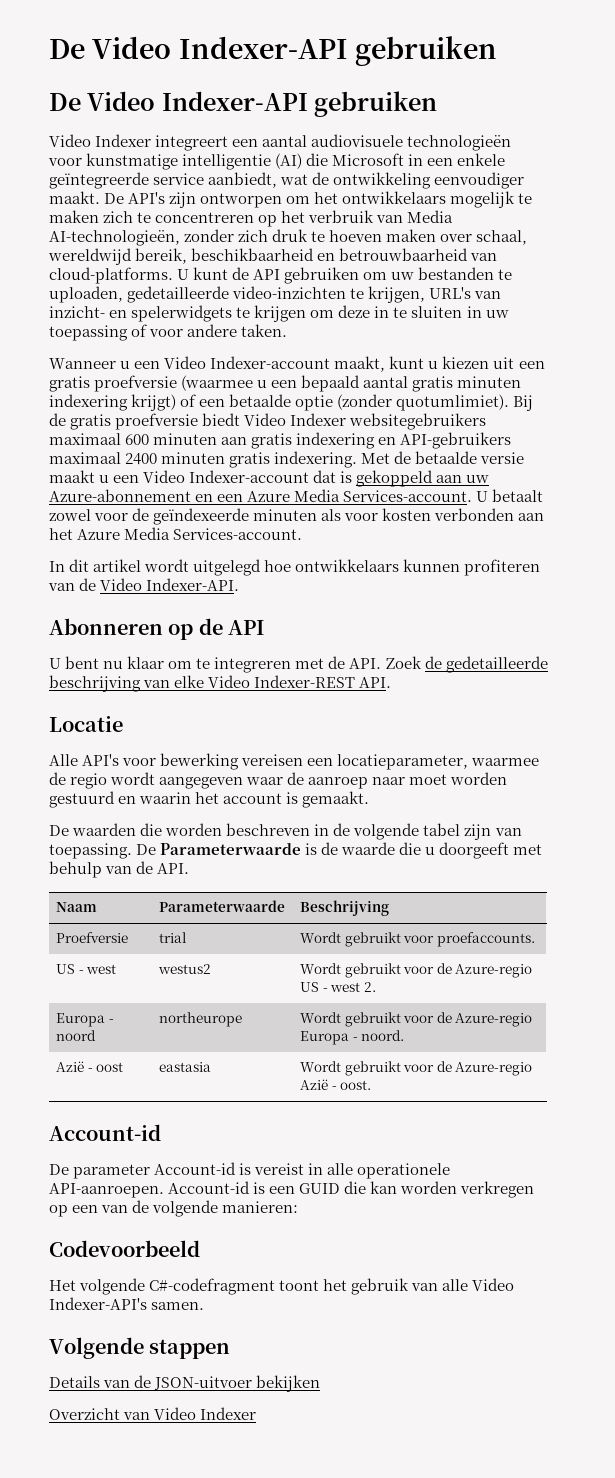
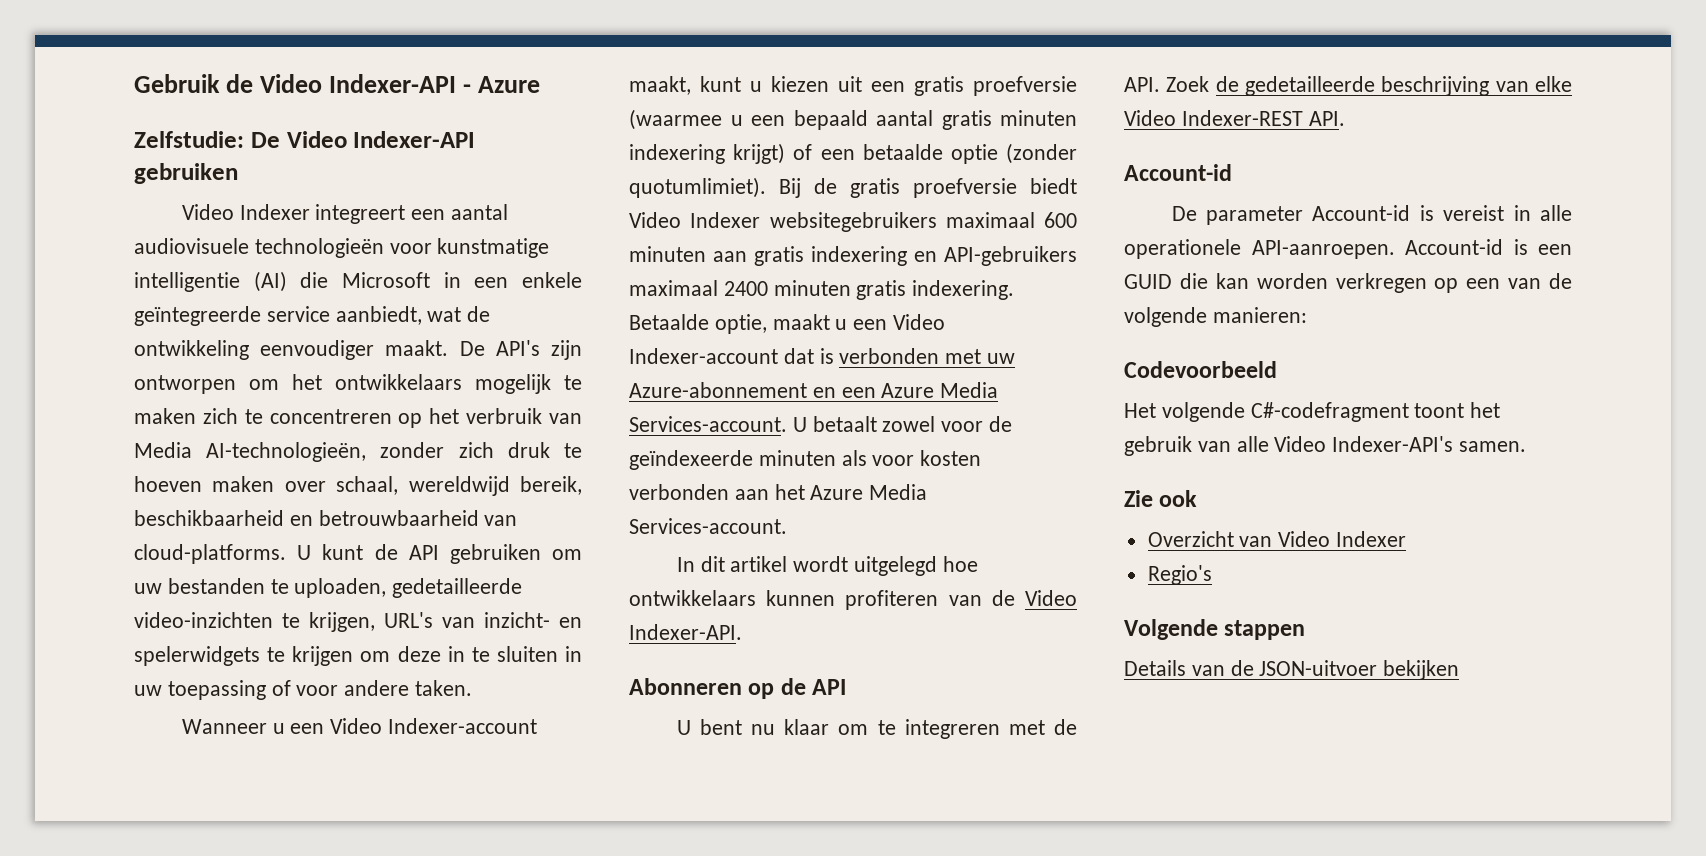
[49,36,497,66] De Video Indexer-API gebruiken // -> [134,74,541,93] [134,131,244,148] Gebruik de Video Indexer-API - Azure // Zelfstudie:
[361,451,525,464] Met de betaalde versie -> [629,314,767,334] Betaalde optie,
[356,470,463,487] gekoppeld aan -> [839,348,982,364] verbonden met
[49,716,123,732] [49,753,540,770] [49,772,508,789] [49,791,370,808] [49,823,522,840] [49,842,543,859] [49,861,190,878] [55,902,97,912] [158,900,285,912] [299,900,389,916] [55,932,128,943] [158,932,187,943] [299,932,535,947] [55,964,117,974] [157,964,211,974] [299,963,533,978] [299,982,376,992] [55,1013,114,1027] [55,1030,96,1041] [158,1012,242,1027] [299,1012,533,1027] [299,1030,405,1045] [55,1061,124,1072] [158,1062,211,1072] [299,1061,533,1076] [299,1079,372,1090] // Locatie // Alle API's voor bewerking vereisen een locatieparameter, waarmee de regio wordt aangegeven waar de aanroep naar moet worden gestuurd en waarin het account is gemaakt. // De waarden die worden beschreven in de volgende tabel zijn van toepassing. De Parameterwaarde is de waarde die u doorgeeft met behulp van de API. // Naam | Parameterwaarde | Beschrijving // Proefversie | trial | Wordt gebruikt voor proefaccounts. // US - west | westus2 | Wordt gebruikt voor de Azure-regio US - west 2. // Europa - noord | northeurope | Wordt gebruikt voor de Azure-regio Europa - noord. // Azië - oost | eastasia | Wordt gebruikt voor de Azure-regio Azië - oost. -> (1345, 118) none
(205, 1306) none -> [1124,490,1198,507] [1147,531,1407,547] [1147,565,1212,585] // Zie ook // Overzicht van Video Indexer // Regio's
[49,1407,257,1420] // Overzicht van Video Indexer -> (1460, 670) none

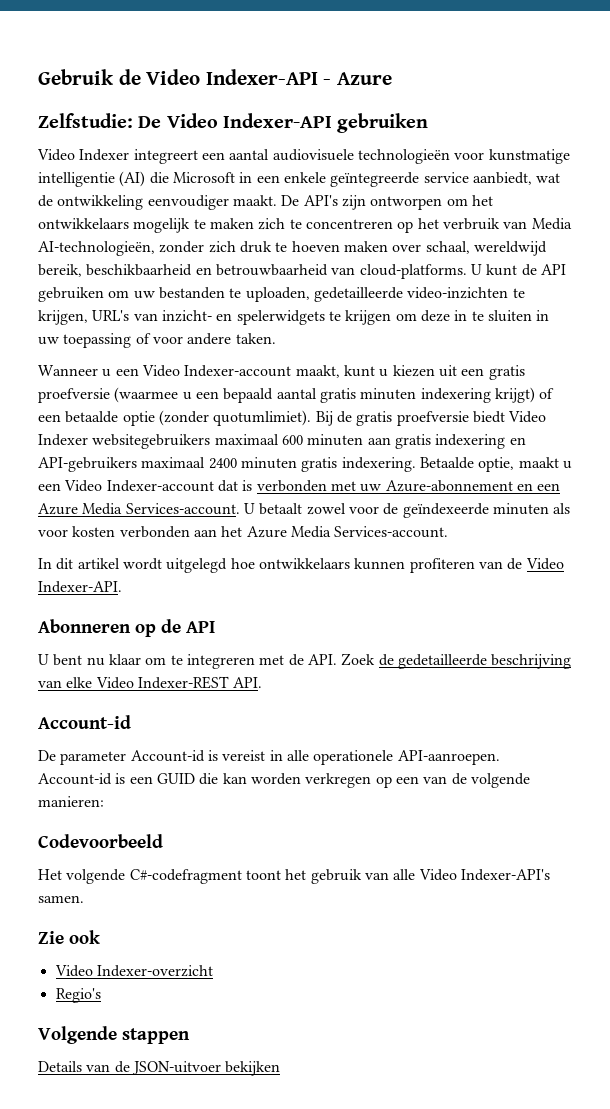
[1147,531,1407,547] Overzicht van Video Indexer -> [54,965,213,977] Video Indexer-overzicht

